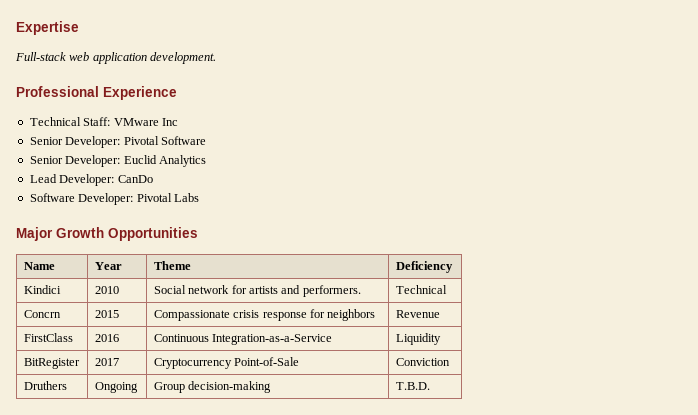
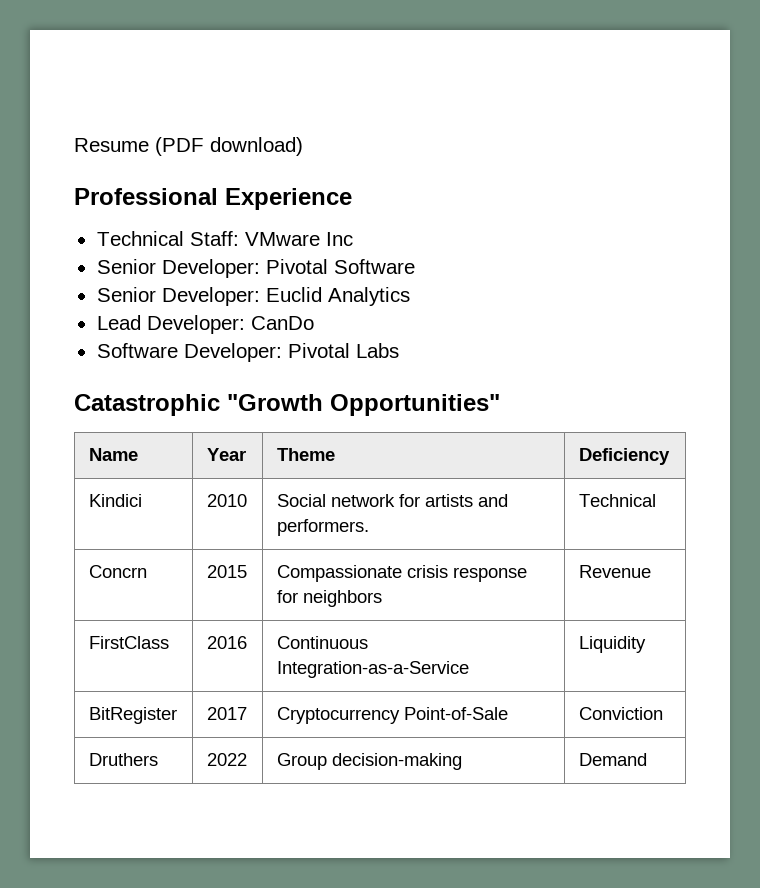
[16,21,79,35] [15,52,217,64] Expertise // Full-stack web application development. -> [74,137,303,156] Resume (PDF download)
[16,227,198,241] Major Growth Opportunities -> [74,394,500,416] Catastrophic "Growth Opportunities"
[94,382,138,393] Ongoing -> [206,753,247,766] 2022
[395,382,430,390] T.B.D. -> [578,753,647,766] Demand

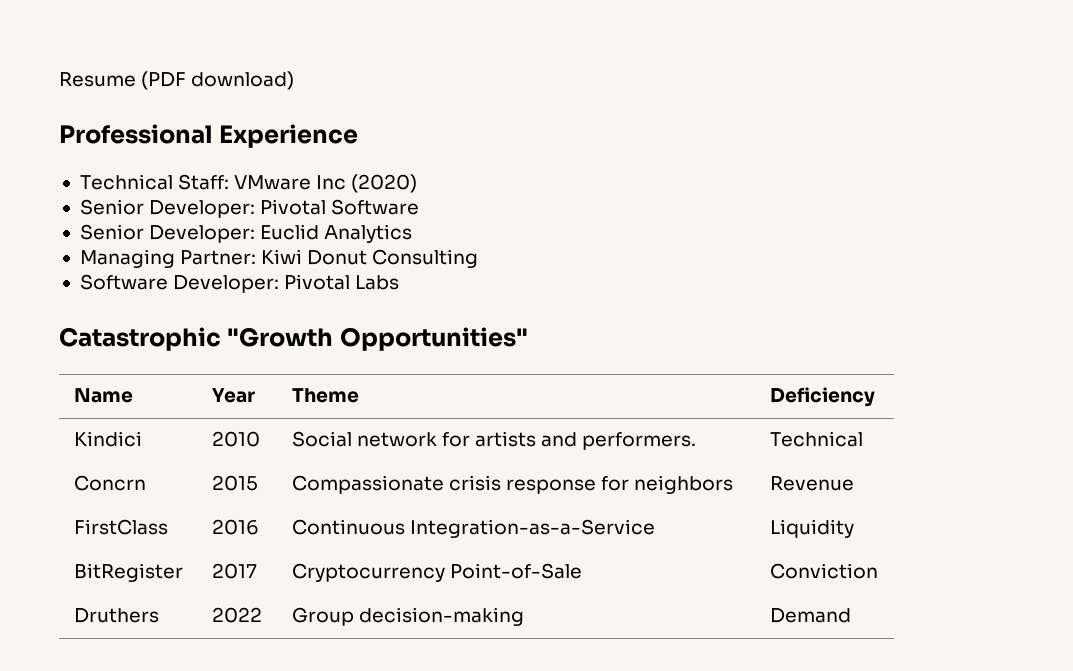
(353, 239) none -> [351,174,418,193] (2020)
[96,315,314,334] Lead Developer: CanDo -> [79,249,479,268] Managing Partner: Kiwi Donut Consulting

